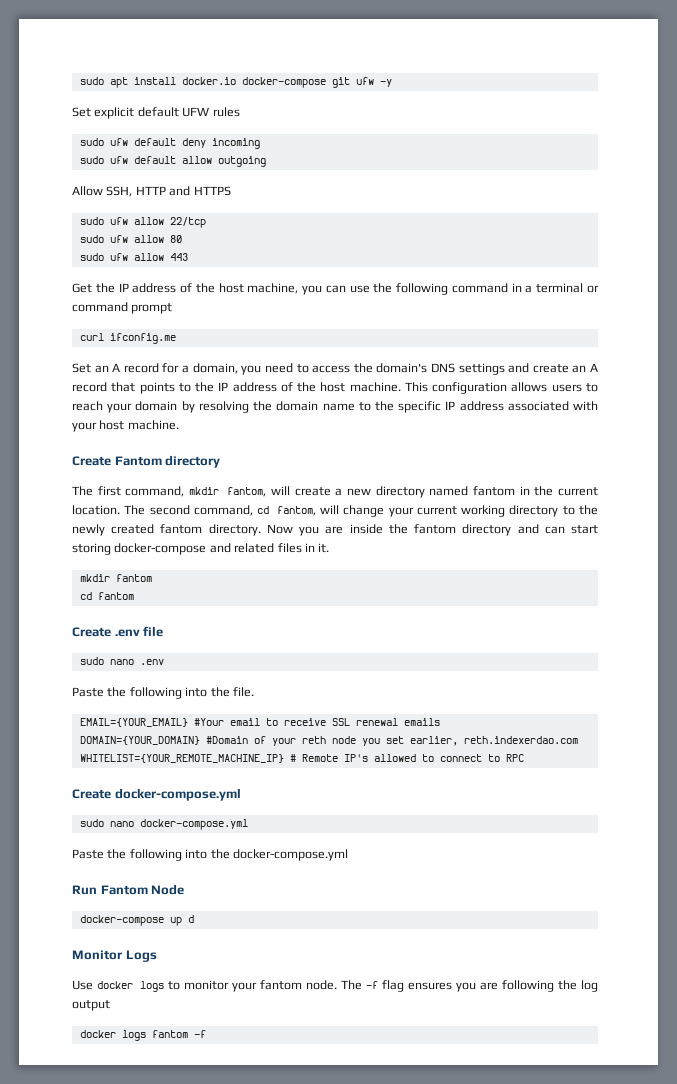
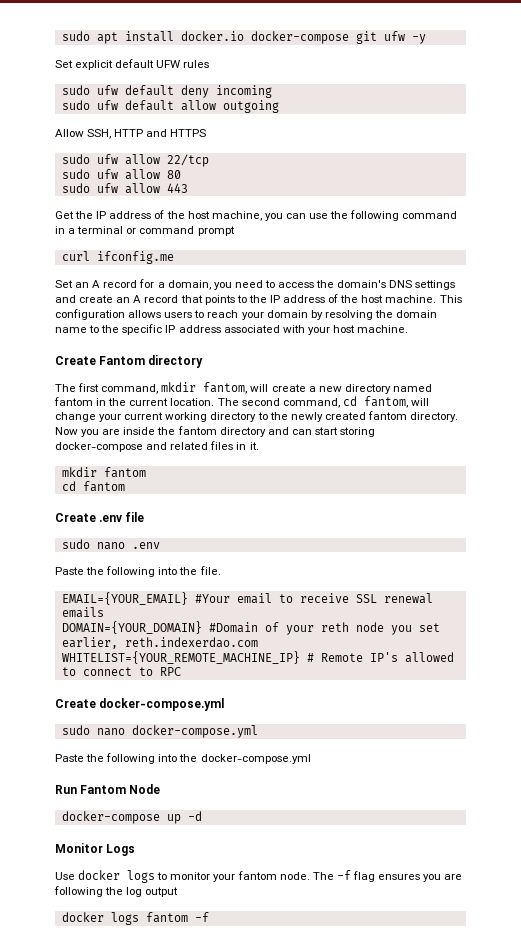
[187,915,194,923] d -> [187,811,202,821] -d

